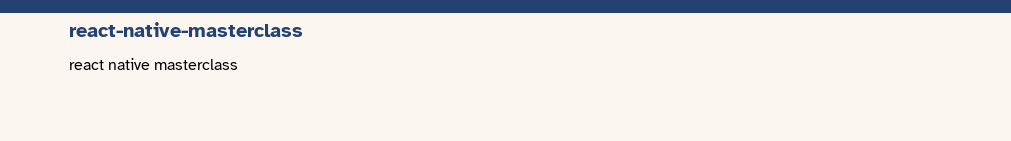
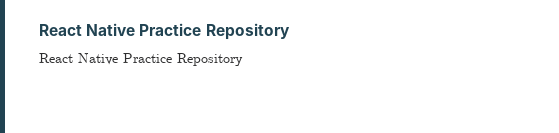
[69,22,303,37] [69,58,239,70] react-native-masterclass // react native masterclass -> [39,23,290,40] [39,53,243,66] React Native Practice Repository // React Native Practice Repository

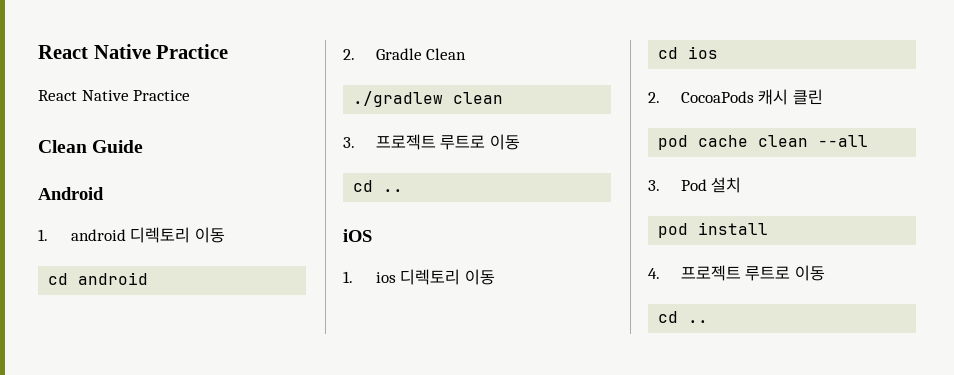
[39,23,290,40] [39,53,243,66] React Native Practice Repository // React Native Practice Repository -> [38,44,229,59] [38,90,191,101] [38,140,144,153] [38,187,104,200] [38,227,225,243] [48,272,149,285] [343,48,467,60] [353,91,504,107] [343,134,520,150] [353,180,404,192] [343,229,372,242] [343,269,495,285] [658,46,719,59] [648,89,823,105] [658,135,869,150] [648,177,742,193] [658,222,769,238] [648,265,825,281] [658,311,709,323] React Native Practice // React Native Practice // Clean Guide // Android // 1. android 디렉토리 이동 // cd android // 2. Gradle Clean // ./gradlew clean // 3. 프로젝트 루트로 이동 // cd .. // iOS // 1. ios 디렉토리 이동 // cd ios // 2. CocoaPods 캐시 클린 // pod cache clean --all // 3. Pod 설치 // pod install // 4. 프로젝트 루트로 이동 // cd ..

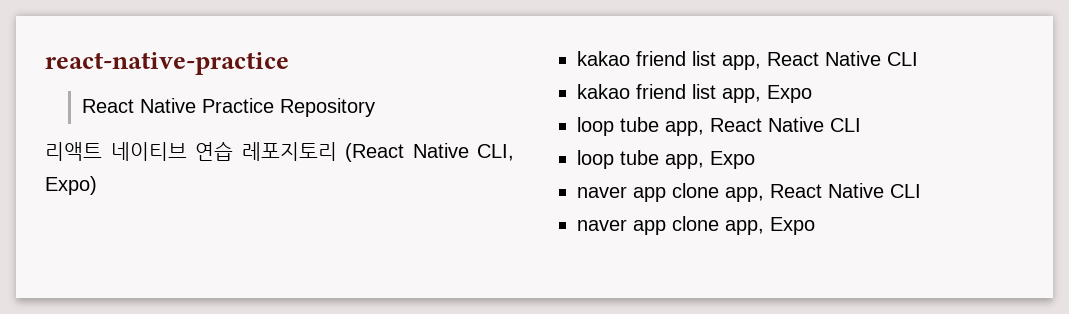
[38,44,229,59] [38,90,191,101] [38,140,144,153] [38,187,104,200] [38,227,225,243] [48,272,149,285] [343,48,467,60] [353,91,504,107] [343,134,520,150] [353,180,404,192] [343,229,372,242] [343,269,495,285] [658,46,719,59] [648,89,823,105] [658,135,869,150] [648,177,742,193] [658,222,769,238] [648,265,825,281] [658,311,709,323] React Native Practice // React Native Practice // Clean Guide // Android // 1. android 디렉토리 이동 // cd android // 2. Gradle Clean // ./gradlew clean // 3. 프로젝트 루트로 이동 // cd .. // iOS // 1. ios 디렉토리 이동 // cd ios // 2. CocoaPods 캐시 클린 // pod cache clean --all // 3. Pod 설치 // pod install // 4. 프로젝트 루트로 이동 // cd .. -> [45,52,289,75] [82,98,376,117] [45,141,514,162] [45,176,97,195] [577,51,918,70] [577,84,812,103] [577,117,861,136] [577,150,755,169] [577,183,921,202] [577,216,815,235] react-native-practice // React Native Practice Repository // 리액트 네이티브 연습 레포지토리 (React Native CLI, Expo) // kakao friend list app, React Native CLI // kakao friend list app, Expo // loop tube app, React Native CLI // loop tube app, Expo // naver app clone app, React Native CLI // naver app clone app, Expo

